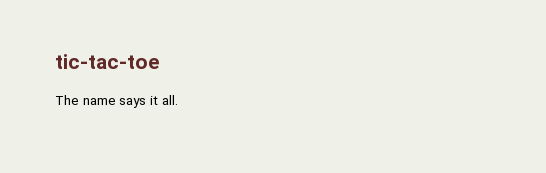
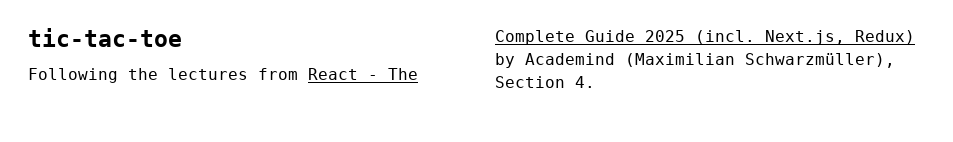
[55,95,178,108] The name says it all. -> [28,68,418,83] [495,30,915,45] [495,53,895,68] [495,76,595,88] Following the lectures from React - The Complete Guide 2025 (incl. Next.js, Redux) by Academind (Maximilian Schwarzmüller), Section 4.

